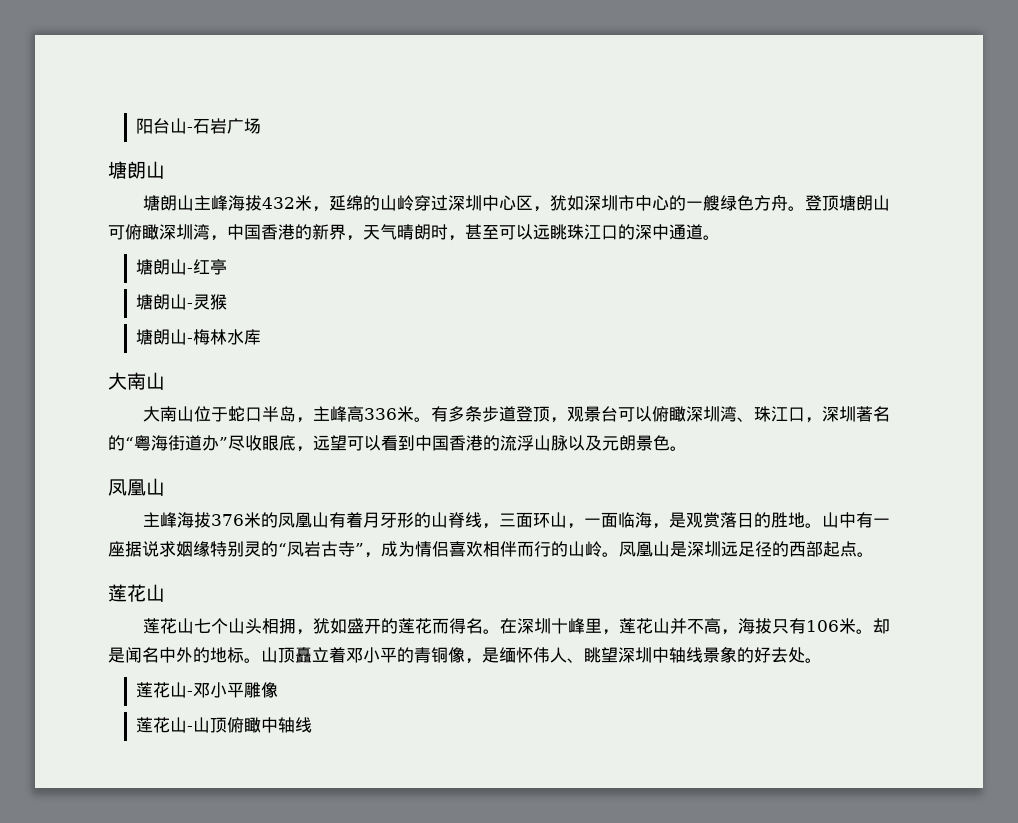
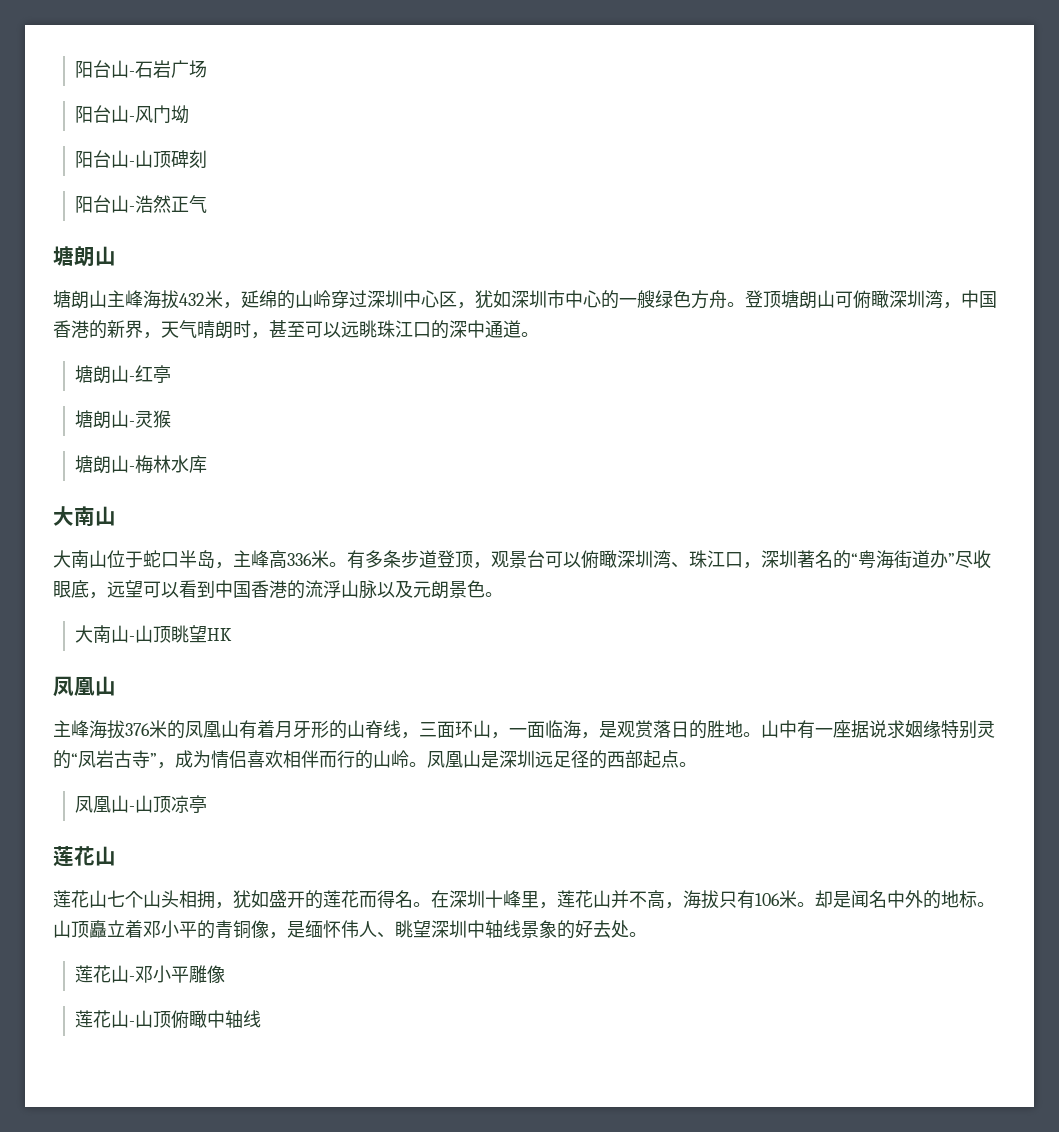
(262, 126) none -> [75,105,190,124] [75,150,208,169] [75,195,208,213] // 阳台山-风门坳 // 阳台山-山顶碑刻 // 阳台山-浩然正气
(687, 448) none -> [75,625,233,643] // 大南山-山顶眺望HK
(874, 554) none -> [75,795,208,814] // 凤凰山-山顶凉亭

